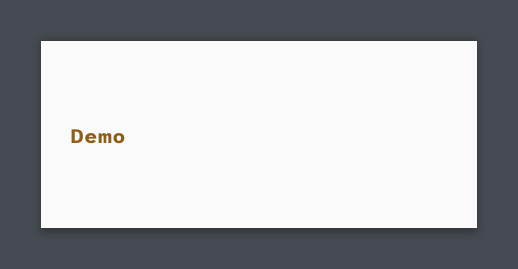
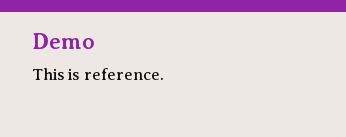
(126, 136) none -> [32,68,164,80] // This is reference.

